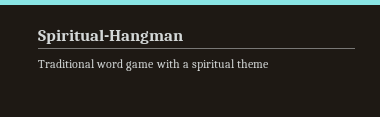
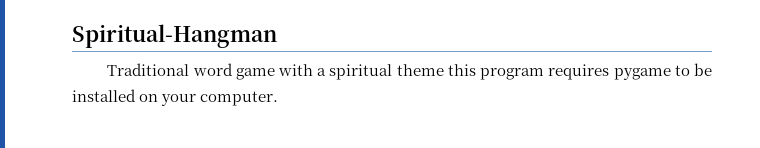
(270, 63) none -> [447,63,713,80] [72,89,279,106] this program requires pygame to be installed on your computer.

